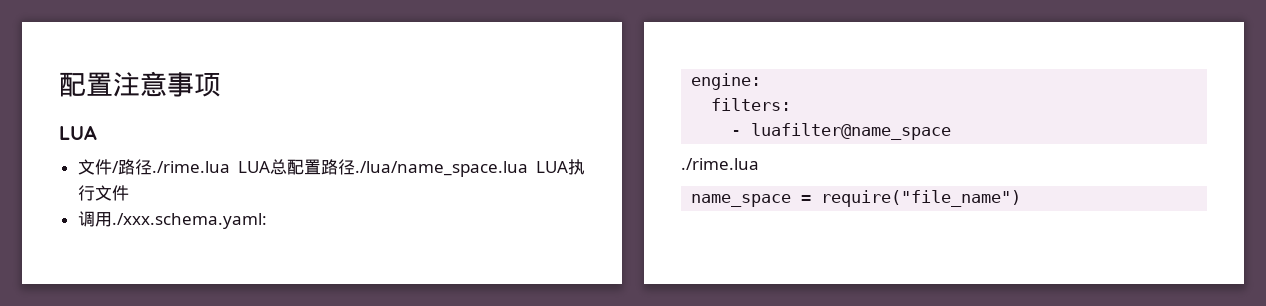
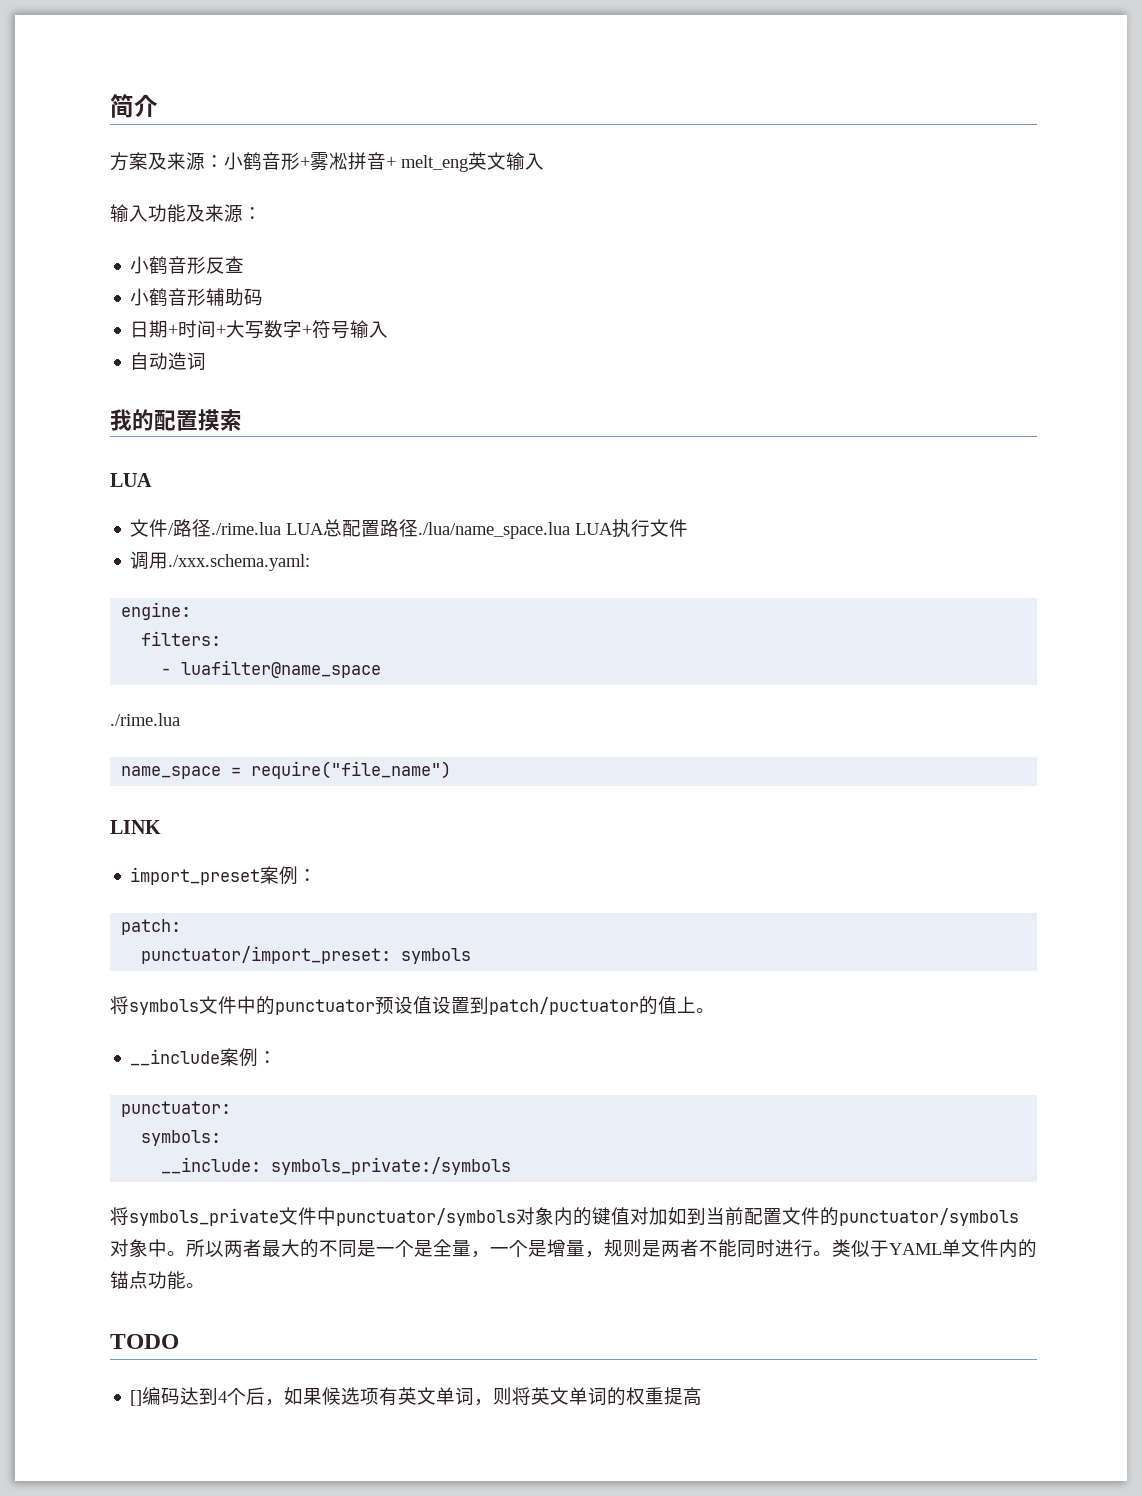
[59,71,221,97] 配置注意事项 -> [110,94,158,118] [110,152,544,172] [110,204,262,223] [130,256,245,275] [130,288,264,307] [130,320,389,339] [130,352,207,370] [110,409,242,431] 简介 // 方案及来源：小鹤音形+雾凇拼音+ melt_eng英文输入 // 输入功能及来源： // 小鹤音形反查 // 小鹤音形辅助码 // 日期+时间+大写数字+符号输入 // 自动造词 // 我的配置摸索
(1022, 198) none -> [110,820,161,834] [130,866,318,885] [121,919,182,935] [141,946,472,964] [110,996,715,1015] [130,1048,278,1067] [121,1101,232,1117] [141,1130,222,1146] [161,1157,512,1175] [110,1207,1019,1226] [110,1239,1037,1258] [110,1271,205,1290] [110,1334,179,1349] [130,1387,703,1406] // LINK // import_preset案例： // patch: // punctuator/import_preset: symbols // 将symbols文件中的punctuator预设值设置到patch/puctuator的值上。 // __include案例： // punctuator: // symbols: // __include: symbols_private:/symbols // 将symbols_private文件中punctuator/symbols对象内的键值对加如到当前配置文件的punctuator/symbols对象中。所以两者最大的不同是一个是全量，一个是增量，规则是两者不能同时进行。类似于YAML单文件内的锚点功能。 // TODO // []编码达到4个后，如果候选项有英文单词，则将英文单词的权重提高

